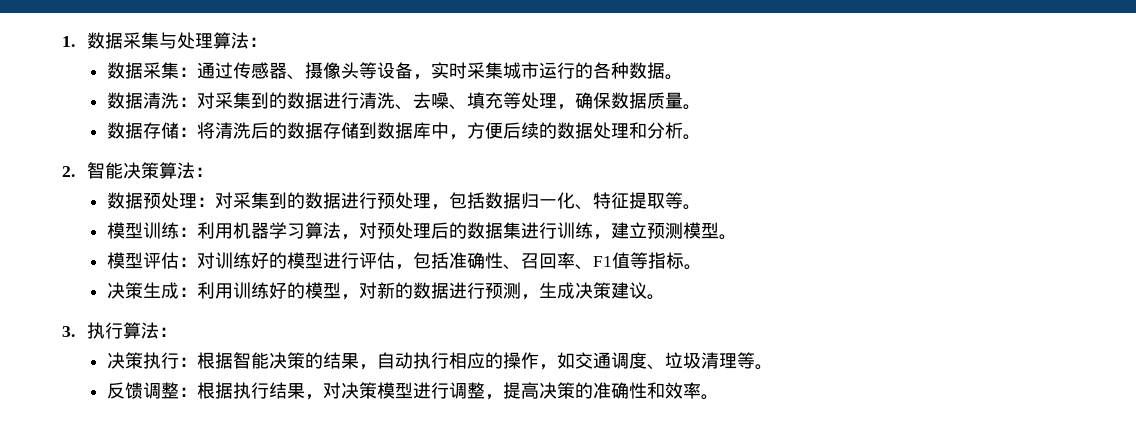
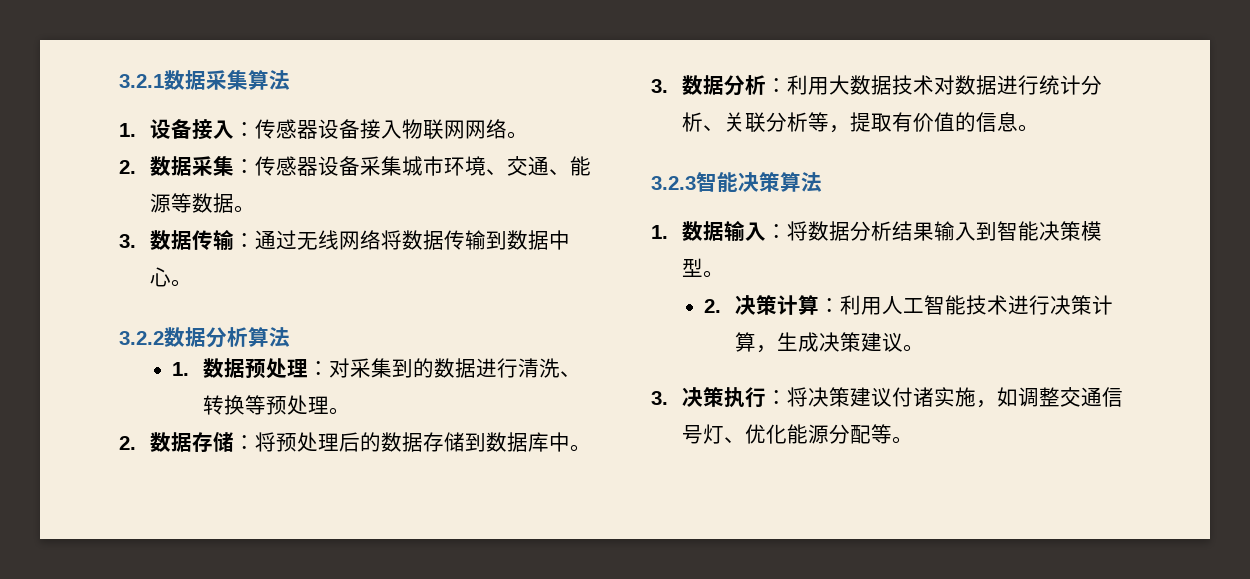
[62,32,268,49] [106,62,683,80] [106,92,701,110] [106,122,701,140] [62,162,214,179] 1.数据采集与处理算法： // 数据采集：通过传感器、摄像头等设备，实时采集城市运行的各种数据。 // 数据清洗：对采集到的数据进行清洗、去噪、填充等处理，确保数据质量。 // 数据存储：将清洗后的数据存储到数据库中，方便后续的数据处理和分析。 // 2.智能决策算法： // -> [119,70,290,90] [119,119,528,140] [119,156,591,176] [149,193,255,213] [119,230,570,250] [149,267,192,287] [119,327,290,348] [172,362,190,376] 3.2.1数据采集算法 // 1.设备接入：传感器设备接入物联网网络。 // 2.数据采集：传感器设备采集城市环境、交通、能源等数据。 // 3.数据传输：通过无线网络将数据传输到数据中心。 // 3.2.2数据分析算法 // 1.
[376,192,701,210] [106,222,737,240] [106,252,702,270] [106,282,521,300] 预处理，包括数据归一化、特征提取等。 // 模型训练：利用机器学习算法，对预处理后的数据集进行训练，建立预测模型。 // 模型评估：对训练好的模型进行评估，包括准确性、召回率、F1值等指标。 // 决策生成：利用训练好的模型，对新的数据进行预测 -> [517,358,581,378] [202,395,350,415] [119,432,591,452] [651,75,1102,96] [681,112,1039,133] [651,172,822,192] [651,221,1102,241] [681,258,724,278] [704,295,1113,315] [734,332,756,352] 清洗、转换等预处理。 // 2.数据存储：将预处理后的数据存储到数据库中。 // 3.数据分析：利用大数据技术对数据进行统计分析、关联分析等，提取有价值的信息。 // 3.2.3智能决策算法 // 1.数据输入：将数据分析结果输入到智能决策模型。 // 2.决策计算：利用人工智能技术进行决策计算
[87,322,178,339] [106,352,773,370] [106,382,701,400] 执行算法： // 决策执行：根据智能决策的结果，自动执行相应的操作，如交通调度、垃圾清理等。 // 反馈调整：根据执行结果，对决策模型进行调整，提高决策的准确性和效率 -> [681,387,1123,408] [681,424,892,444] 决策执行：将决策建议付诸实施，如调整交通信号灯、优化能源分配等

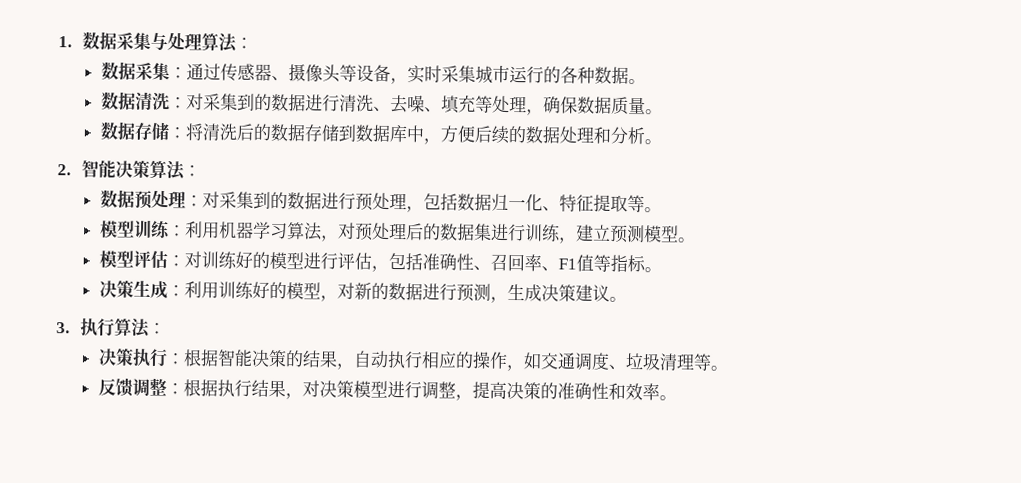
[119,70,290,90] [119,119,528,140] [119,156,591,176] [149,193,255,213] [119,230,570,250] [149,267,192,287] [119,327,290,348] [172,362,190,376] 3.2.1数据采集算法 // 1.设备接入：传感器设备接入物联网网络。 // 2.数据采集：传感器设备采集城市环境、交通、能源等数据。 // 3.数据传输：通过无线网络将数据传输到数据中心。 // 3.2.2数据分析算法 // 1. -> [58,31,253,53] [100,61,646,85] [100,91,663,116] [99,121,662,145] [57,159,201,181] 1.数据采集与处理算法： // 数据采集：通过传感器、摄像头等设备，实时采集城市运行的各种数据。 // 数据清洗：对采集到的数据进行清洗、去噪、填充等处理，确保数据质量。 // 数据存储：将清洗后的数据存储到数据库中，方便后续的数据处理和分析。 // 2.智能决策算法： //
[517,358,581,378] [202,395,350,415] [119,432,591,452] [651,75,1102,96] [681,112,1039,133] [651,172,822,192] [651,221,1102,241] [681,258,724,278] [704,295,1113,315] [734,332,756,352] 清洗、转换等预处理。 // 2.数据存储：将预处理后的数据存储到数据库中。 // 3.数据分析：利用大数据技术对数据进行统计分析、关联分析等，提取有价值的信息。 // 3.2.3智能决策算法 // 1.数据输入：将数据分析结果输入到智能决策模型。 // 2.决策计算：利用人工智能技术进行决策计算 -> [354,192,662,213] [99,220,696,244] [98,250,662,273] [98,279,491,302] 预处理，包括数据归一化、特征提取等。 // 模型训练：利用机器学习算法，对预处理后的数据集进行训练，建立预测模型。 // 模型评估：对训练好的模型进行评估，包括准确性、召回率、F1值等指标。 // 决策生成：利用训练好的模型，对新的数据进行预测
[681,387,1123,408] [681,424,892,444] 决策执行：将决策建议付诸实施，如调整交通信号灯、优化能源分配等 -> [79,317,166,338] [97,347,728,372] [97,377,660,401] 执行算法： // 决策执行：根据智能决策的结果，自动执行相应的操作，如交通调度、垃圾清理等。 // 反馈调整：根据执行结果，对决策模型进行调整，提高决策的准确性和效率

